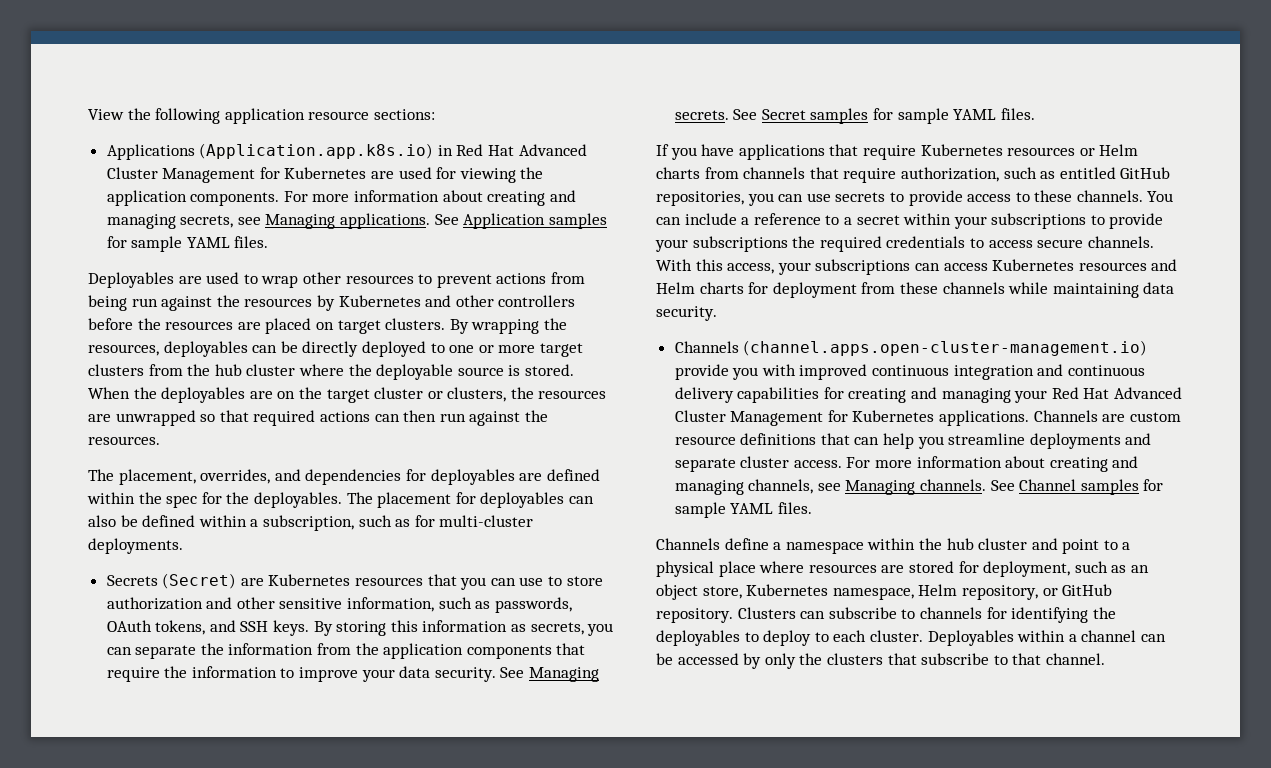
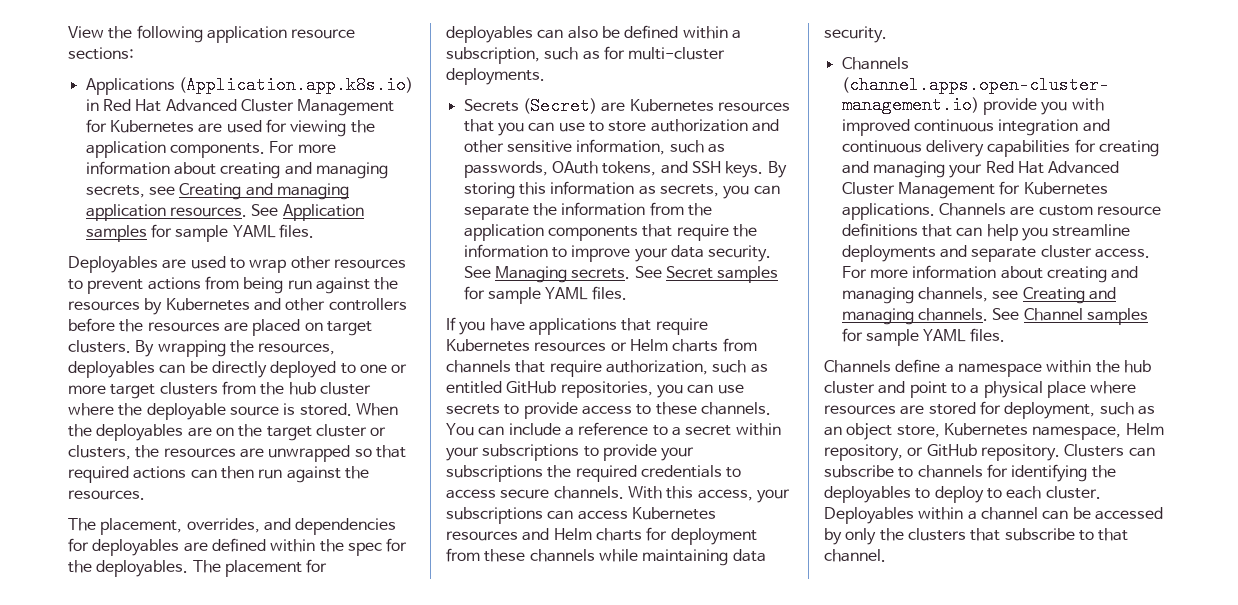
[265,213,431,229] Managing applications. -> [179,183,349,200] [85,204,247,221] Creating and managing application resources.
[845,480,916,495] Managing -> [1022,287,1116,304] [841,308,914,325] Creating and managing

